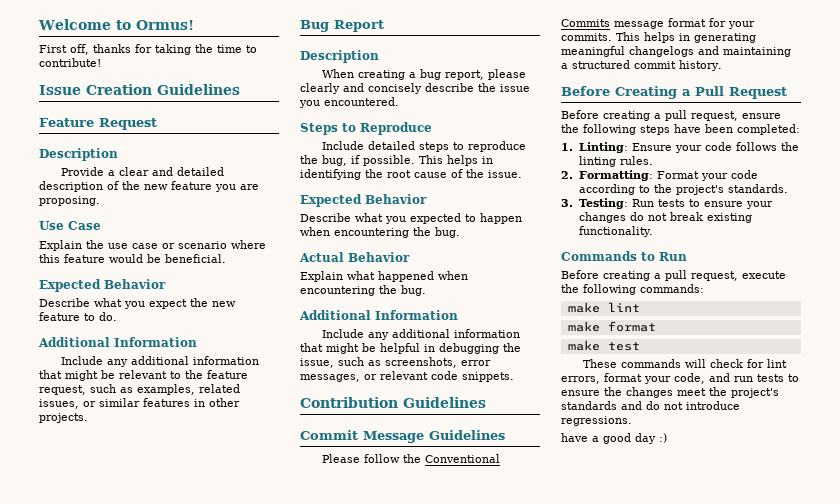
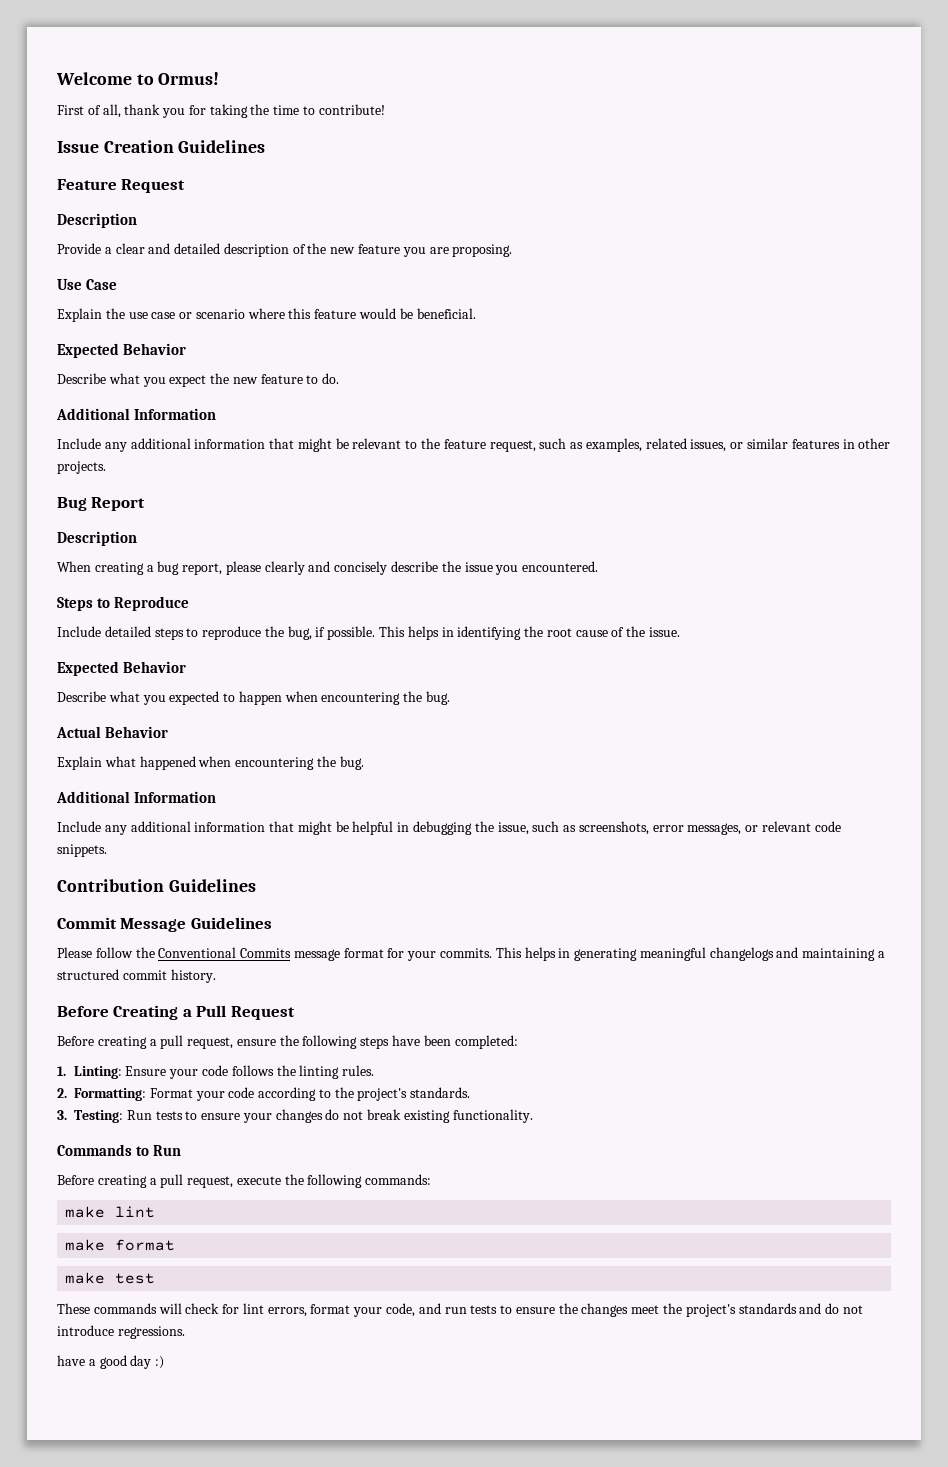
[70,44,131,55] off, thanks -> [87,104,186,118] of all, thank you

